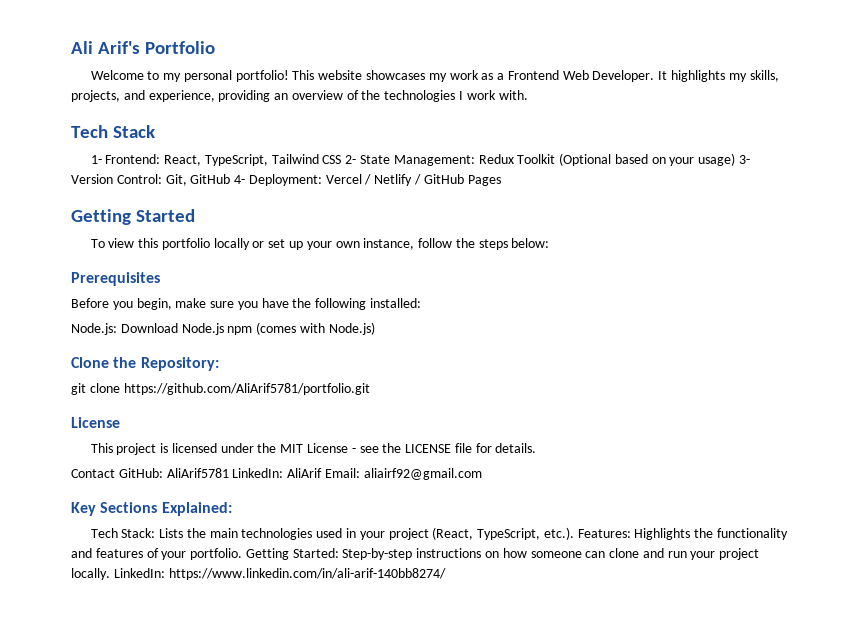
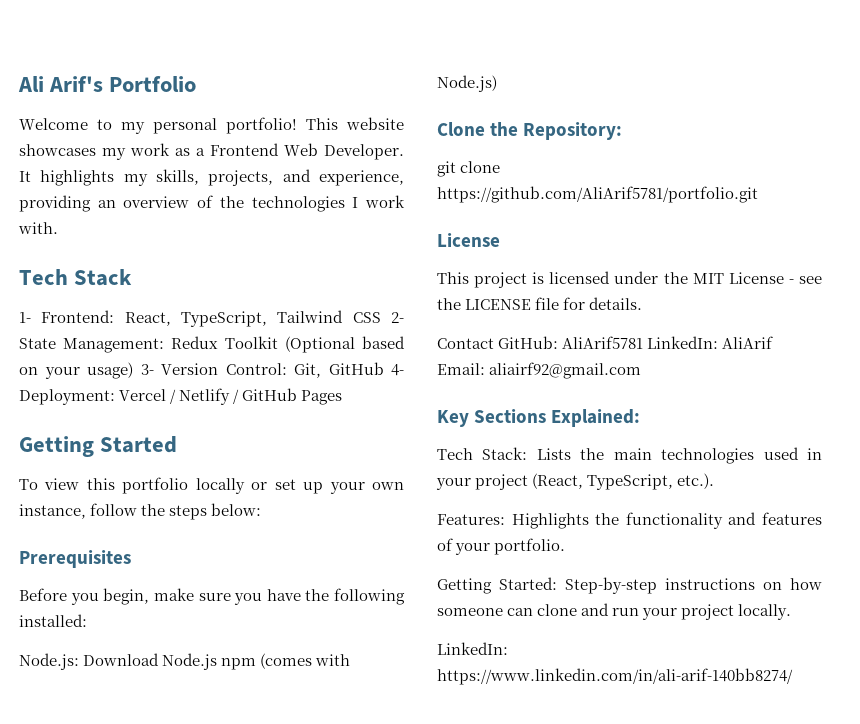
(574, 533) none -> (715, 481) //
(243, 554) none -> (566, 546) //
(110, 574) none -> (792, 612) //

